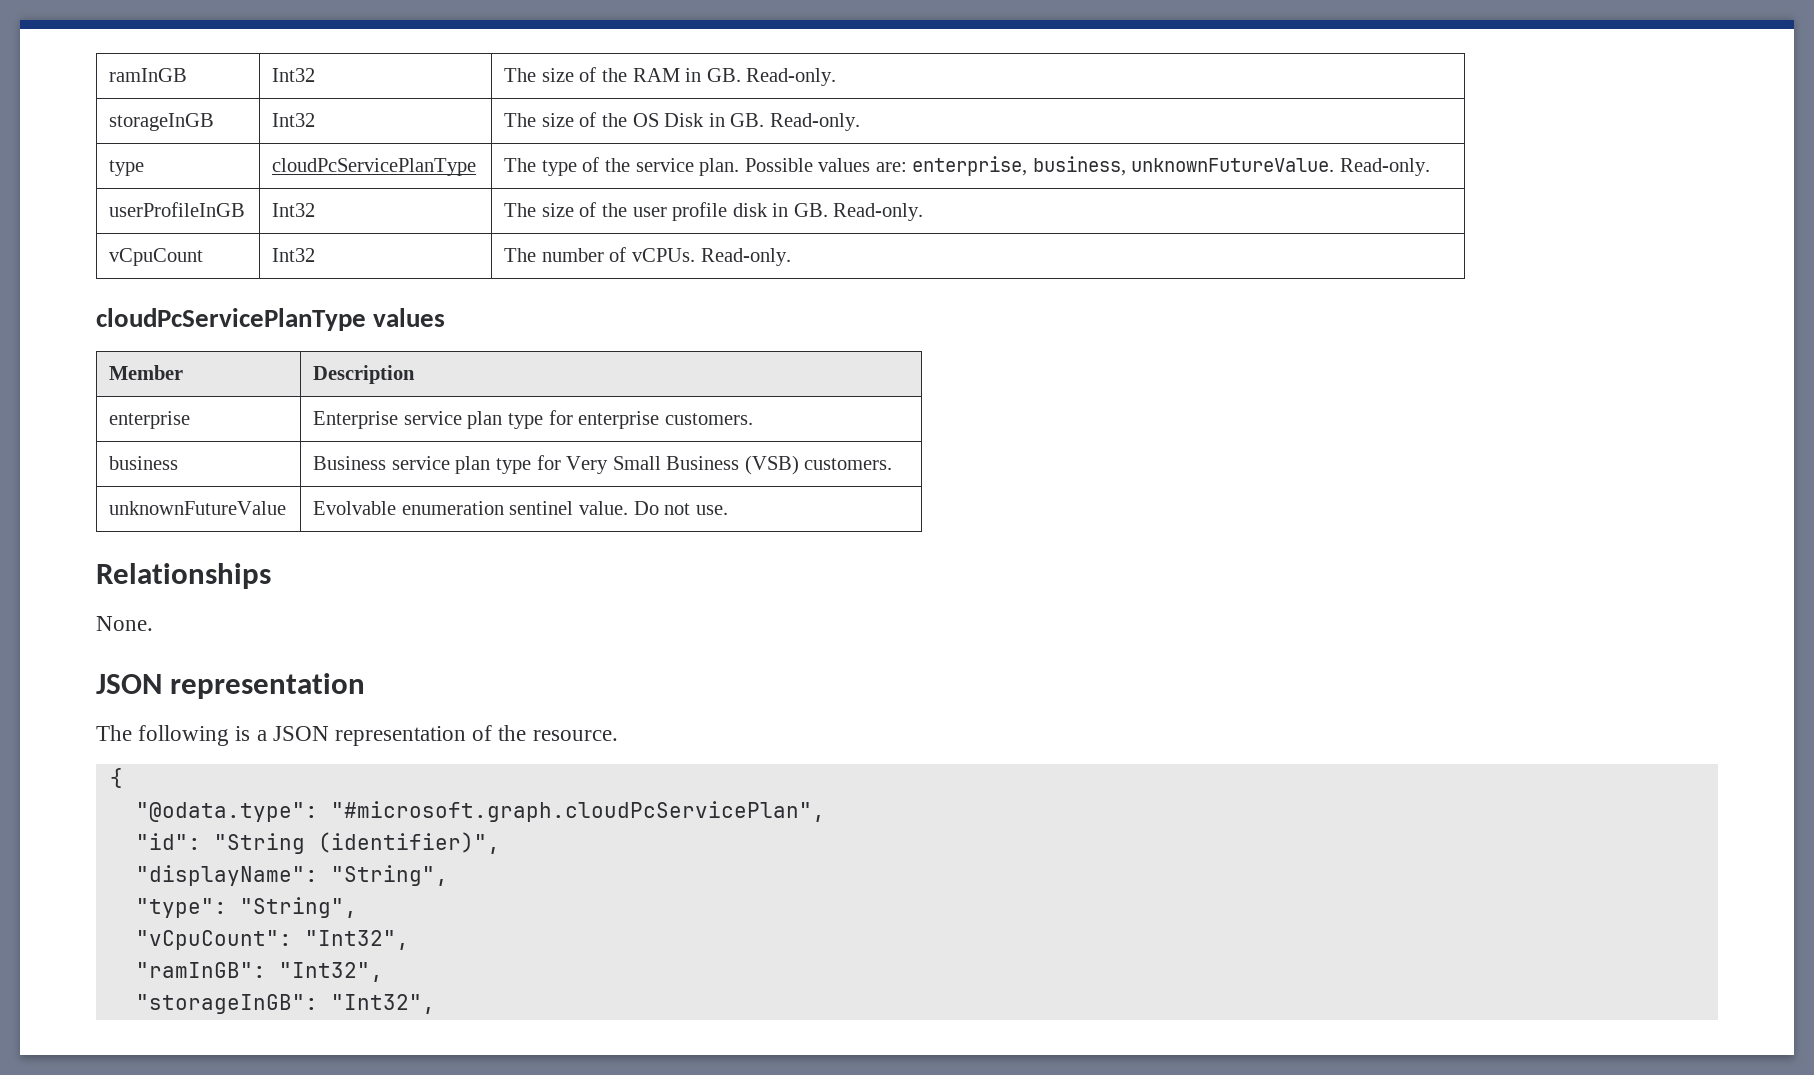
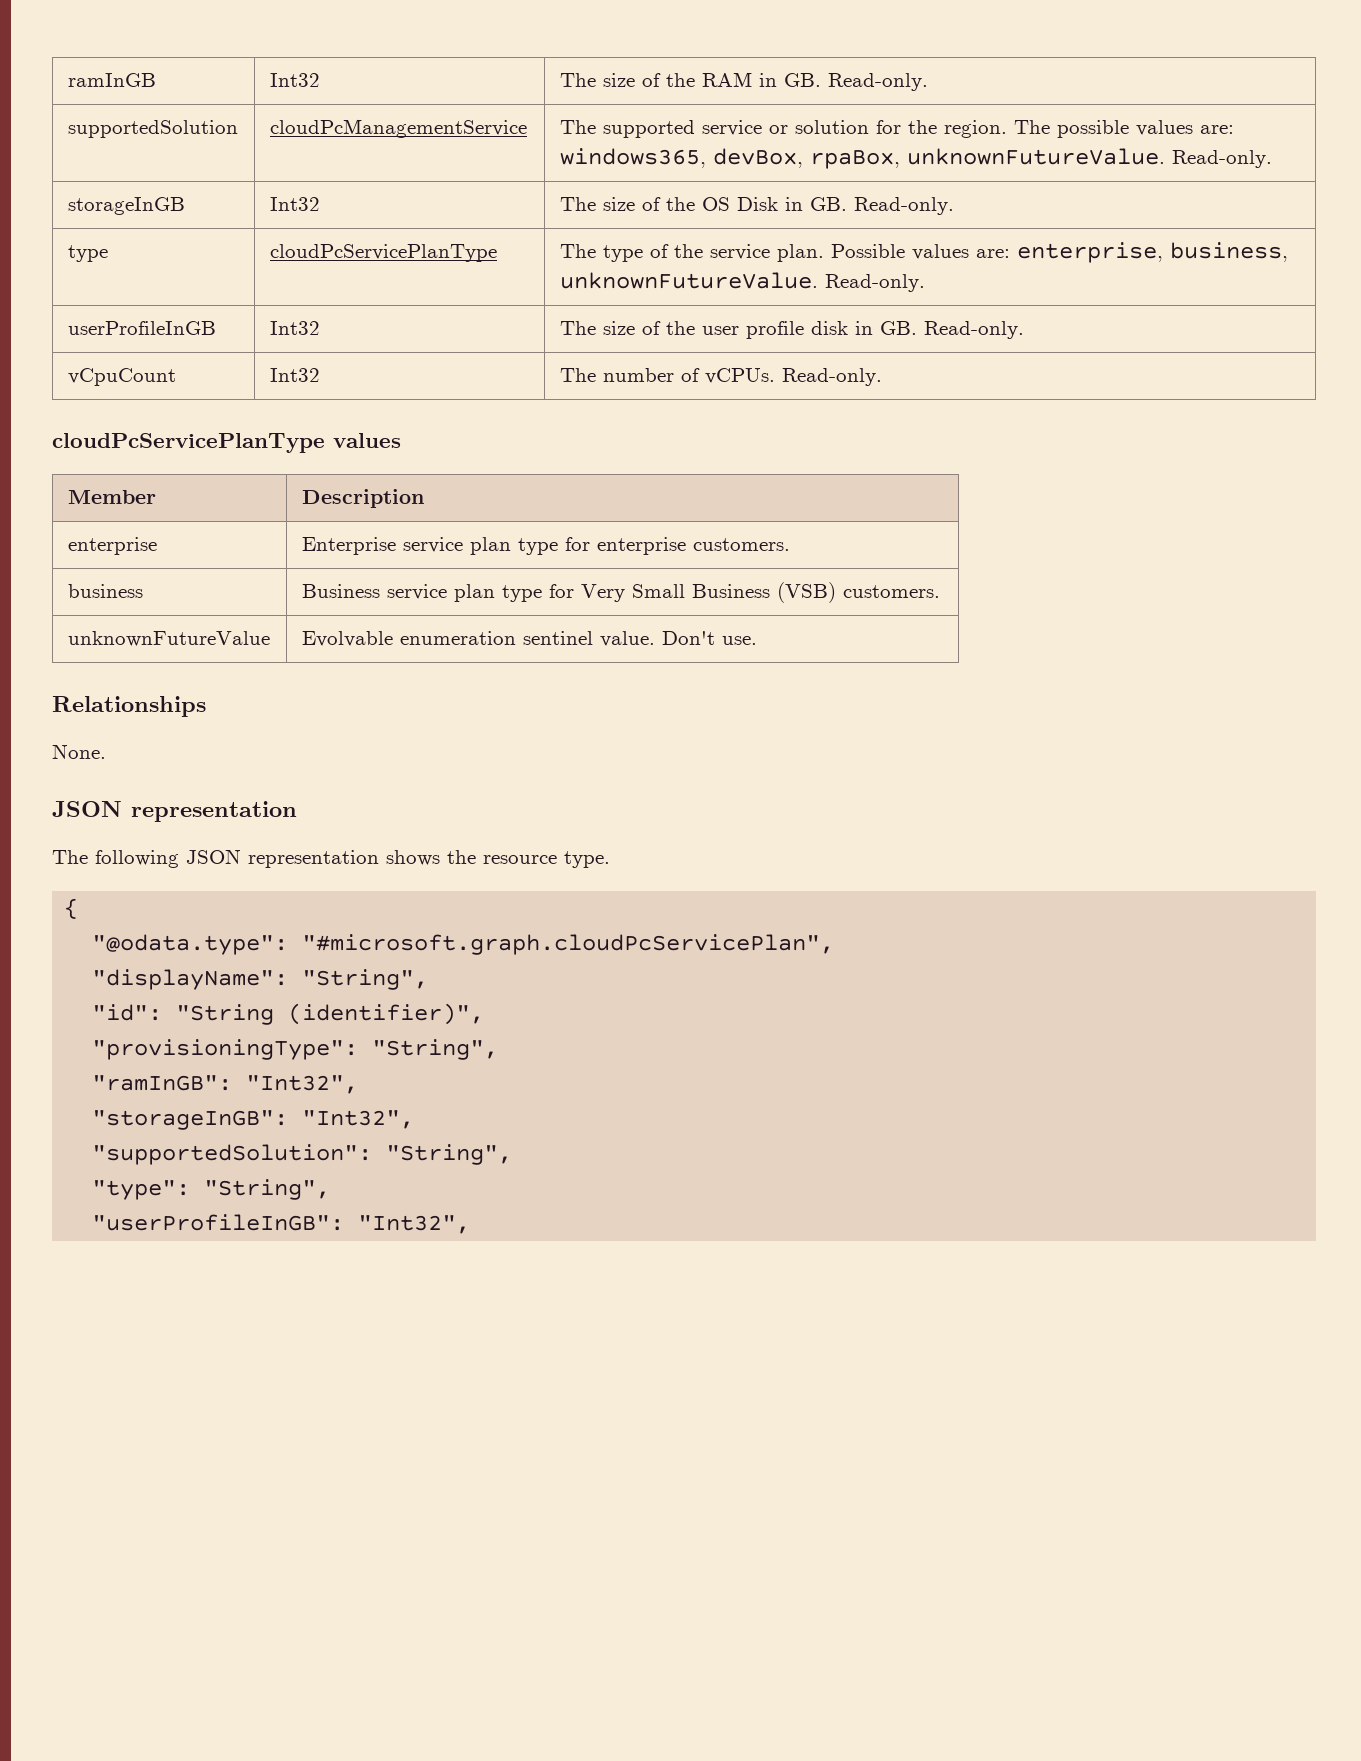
(837, 77) none -> [67,120,238,138] [269,119,527,138] [559,120,1234,138] [559,148,1272,169] // supportedSolution | cloudPcManagementService | The supported service or solution for the region. The possible values are: windows365, devBox, rpaBox, unknownFutureValue. Read-only.
[633,501,691,515] Do not -> [661,631,715,645] Don't
[235,725,618,746] is a JSON representation of the resource. -> [186,849,610,868] JSON representation shows the resource type.
(825, 811) none -> [92,969,429,990] // "displayName": "String",
[135,865,448,886] [135,897,357,918] [135,930,409,950] "displayName": "String", // "type": "String", // "vCpuCount": "Int32", -> [92,1039,499,1060] "provisioningType": "String",
(435, 1004) none -> [92,1144,513,1165] [92,1179,331,1200] [92,1214,471,1234] // "supportedSolution": "String", // "type": "String", // "userProfileInGB": "Int32",

